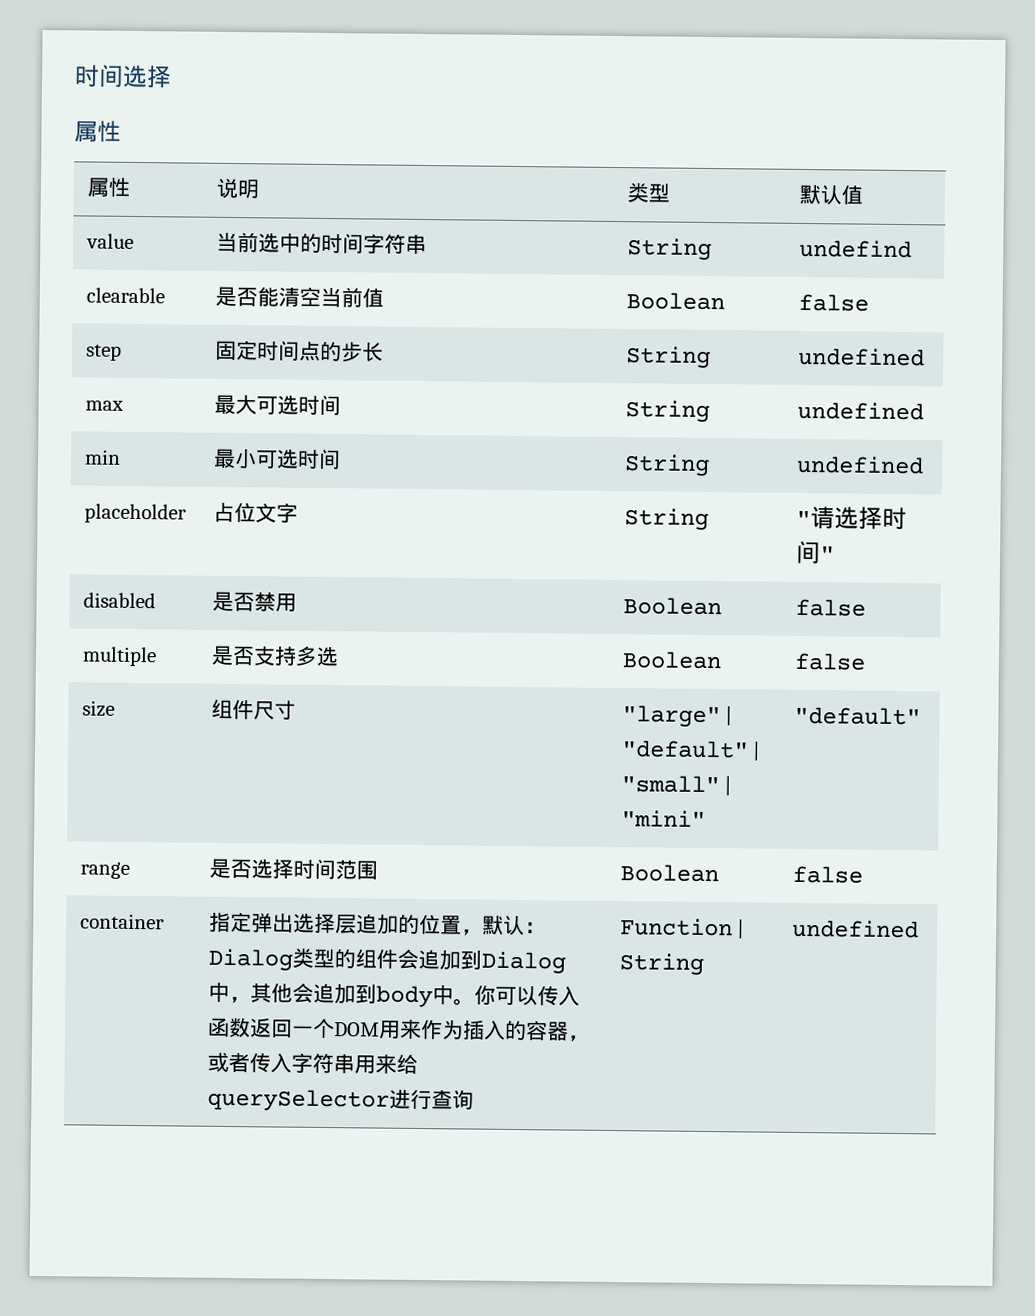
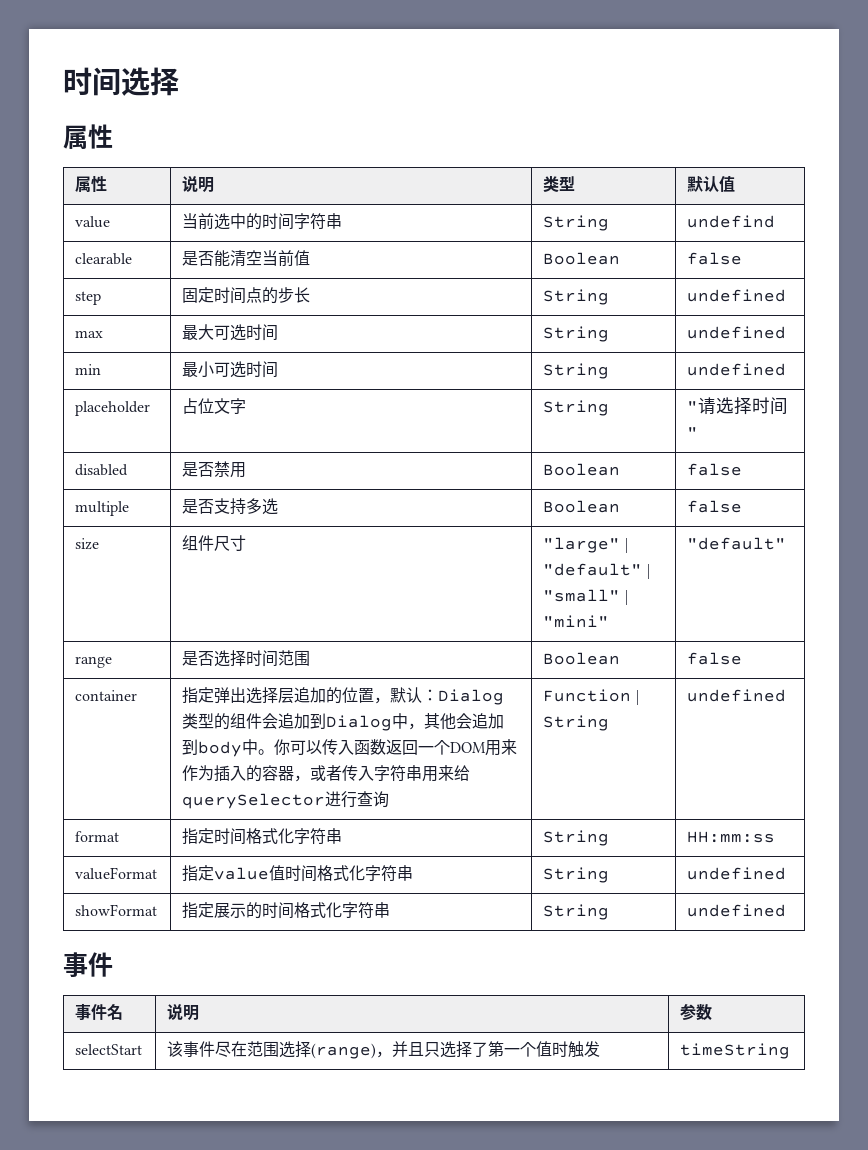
(919, 929) none -> [75,831,120,842] [182,828,343,845] [543,830,610,846] [687,831,776,843] [75,867,158,880] [182,865,414,882] [543,867,610,883] [687,867,787,880] [75,904,158,916] [182,902,391,919] [543,904,610,920] [687,904,787,917] [63,952,113,977] [75,1003,124,1020] [167,1004,200,1021] [680,1004,713,1021] [75,1044,143,1055] [167,1041,601,1059] [680,1043,791,1059] // format | 指定时间格式化字符串 | String | HH:mm:ss // valueFormat | 指定value值时间格式化字符串 | String | undefined // showFormat | 指定展示的时间格式化字符串 | String | undefined // 事件 // 事件名 | 说明 | 参数 // selectStart | 该事件尽在范围选择(range)，并且只选择了第一个值时触发 | timeString

